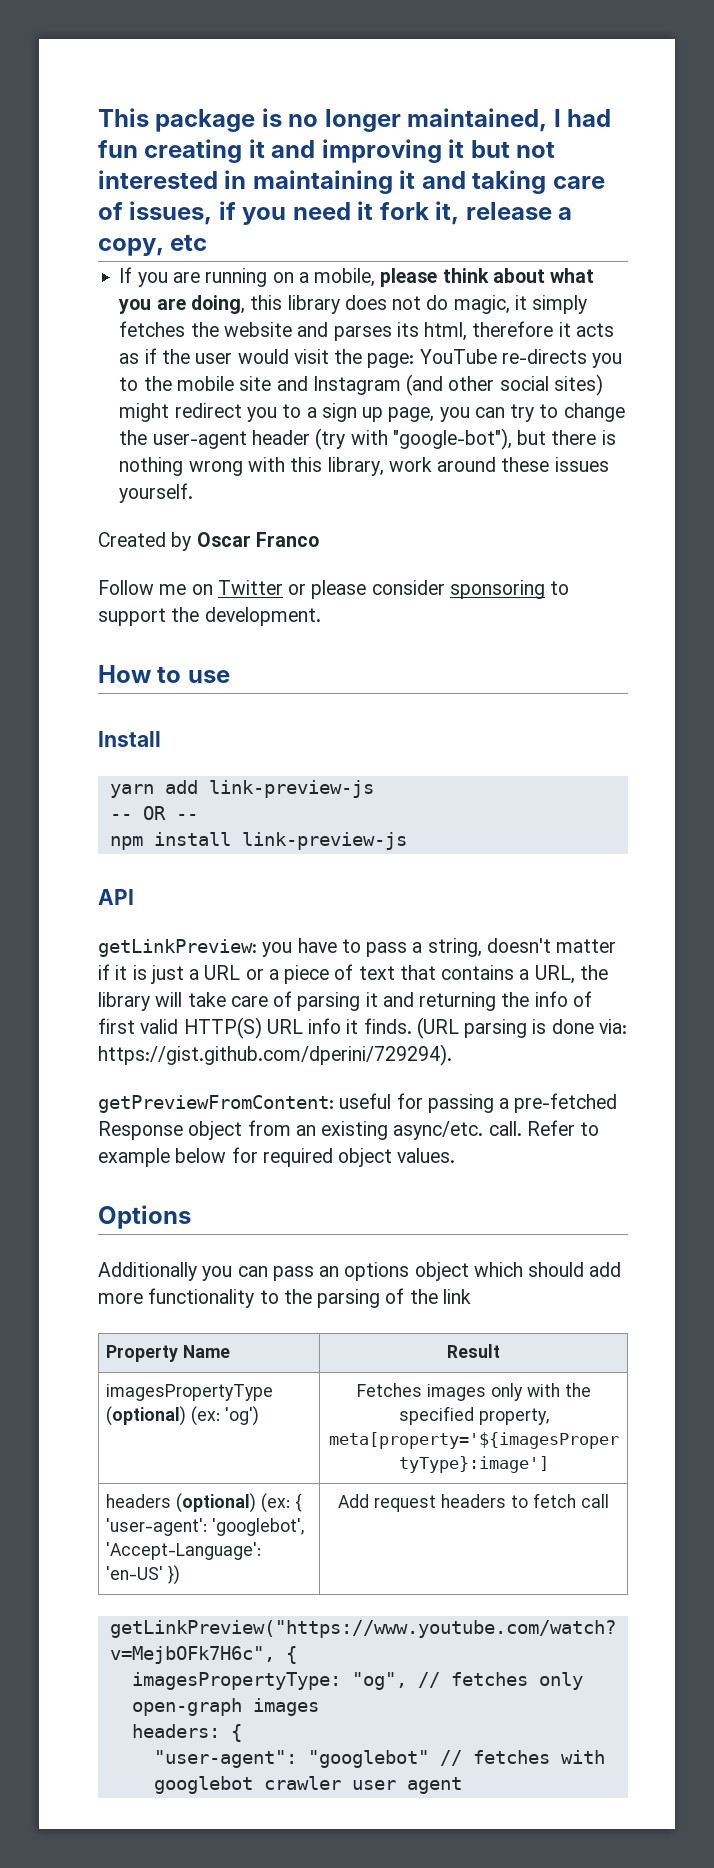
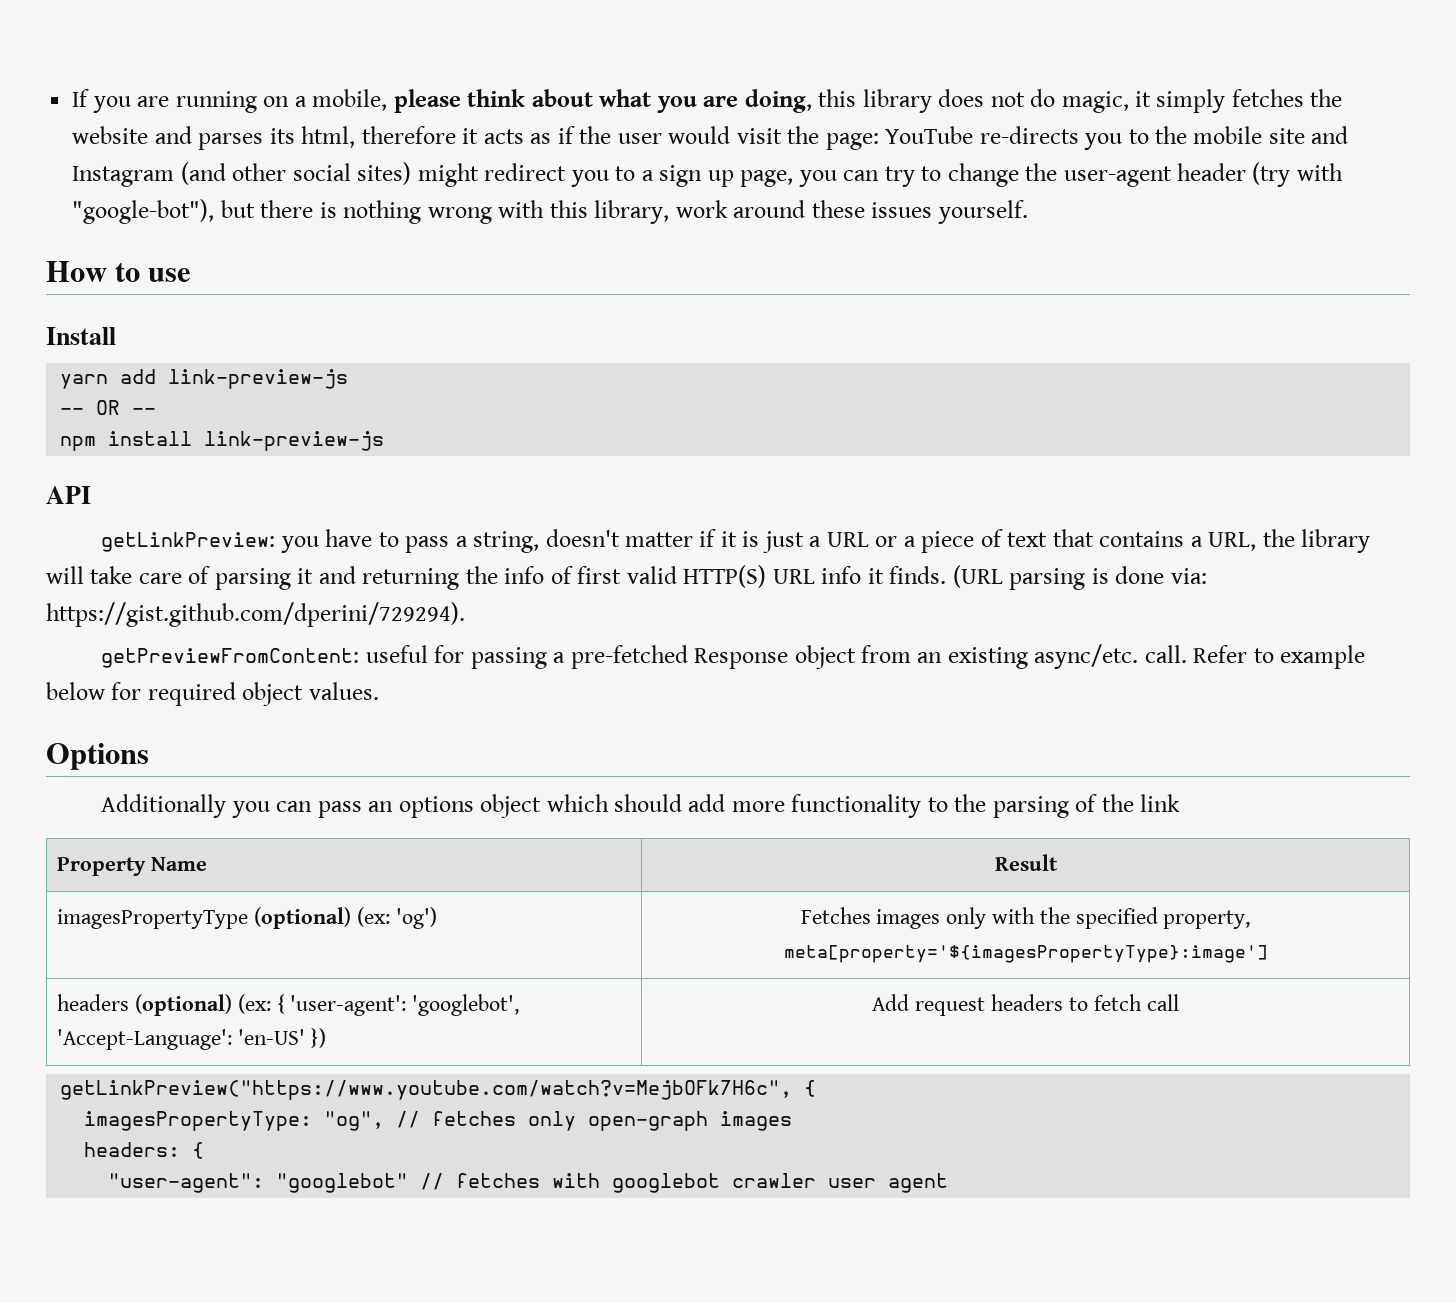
[98,108,612,132] [98,139,556,163] [98,170,605,194] [98,201,573,225] [98,234,208,256] This package is no longer maintained, I had fun creating it and improving it but not interested in maintaining it and taking care of issues, if you need it fork it, release a copy, etc // -> (72, 98) none
[98,532,319,551] [98,580,570,599] [98,607,321,626] // Created by Oscar Franco // Follow me on Twitter or please consider sponsoring to support the development. -> (1028, 212) none

